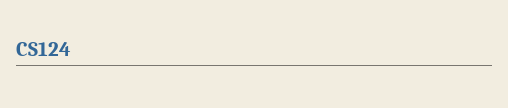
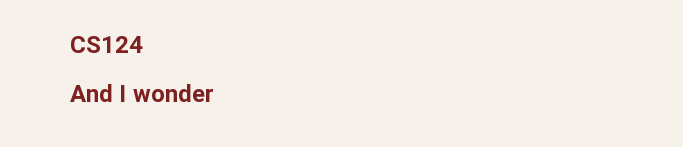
(71, 49) none -> [70,84,214,102] // And I wonder

